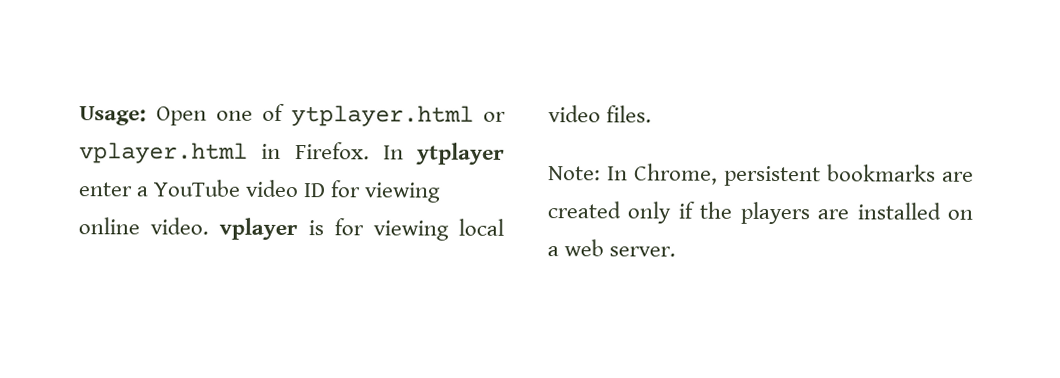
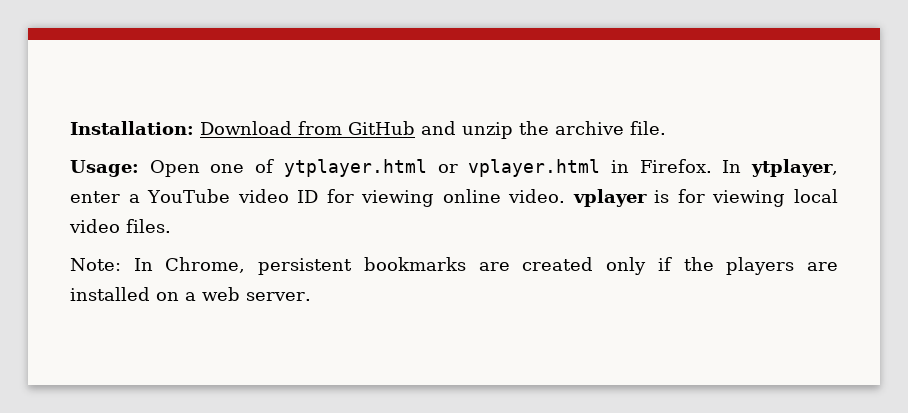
(79, 116) none -> [70,121,666,139] Installation: Download from GitHub and unzip the archive file. //
[416,142,505,165] ytplayer -> [751,159,839,177] ytplayer,

